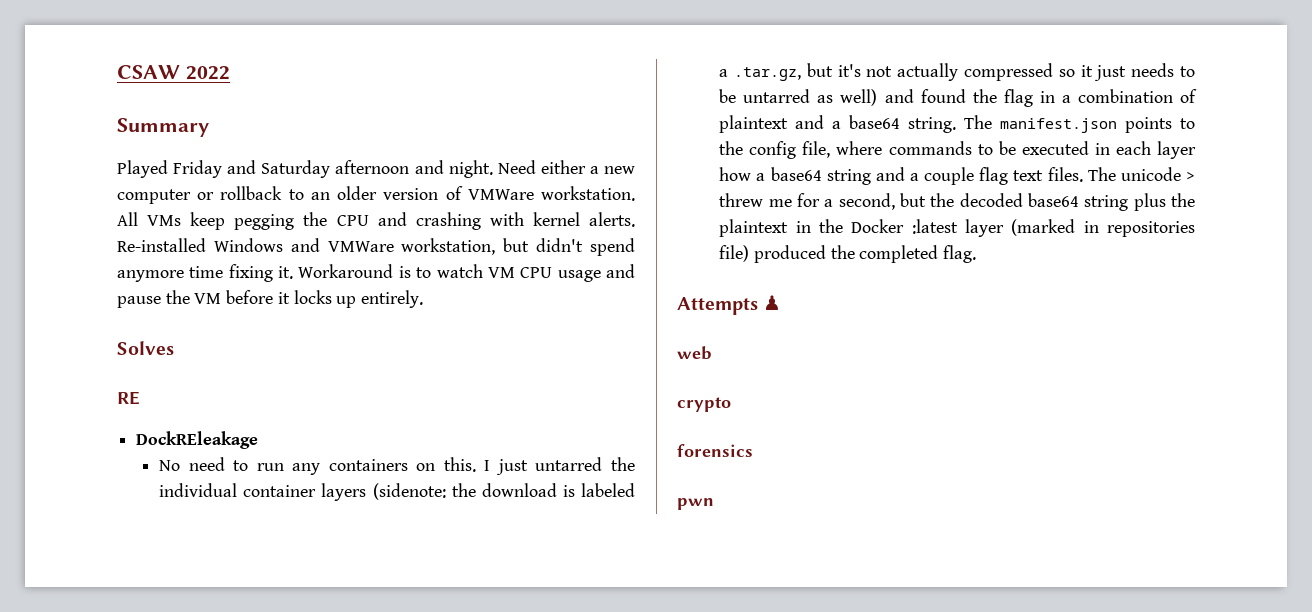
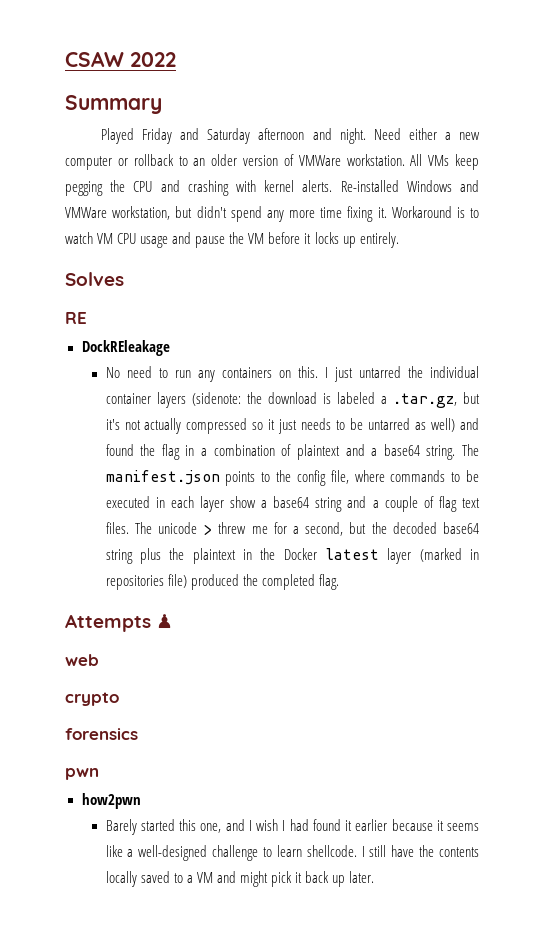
[117,270,184,282] anymore -> [266,210,315,222] any more
[719,167,752,181] how -> [229,496,256,508] show
(975, 176) none -> [423,496,434,508] of
[911,219,958,234] :latest -> [324,548,379,560] latest
(714, 504) none -> [81,793,141,809] [105,819,479,835] [105,845,479,861] [105,871,375,887] // how2pwn // Barely started this one, and I wish I had found it earlier because it seems like a well-designed challenge to learn shellcode. I still have the contents locally saved to a VM and might pick it back up later.

